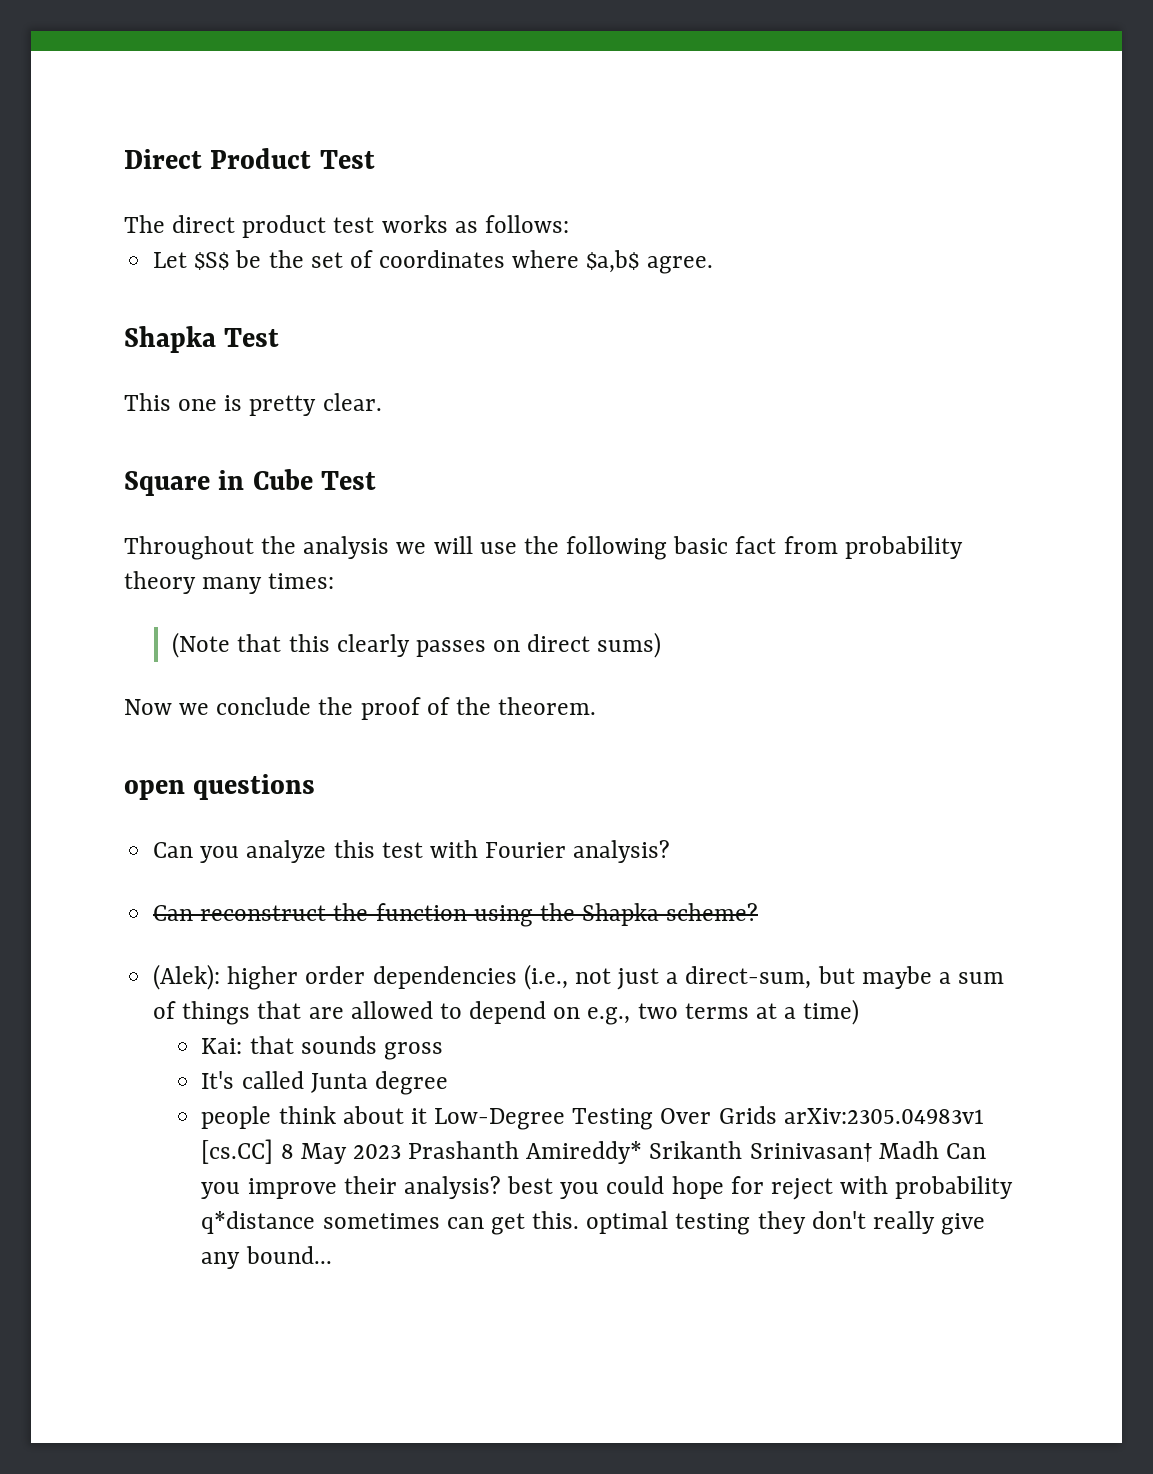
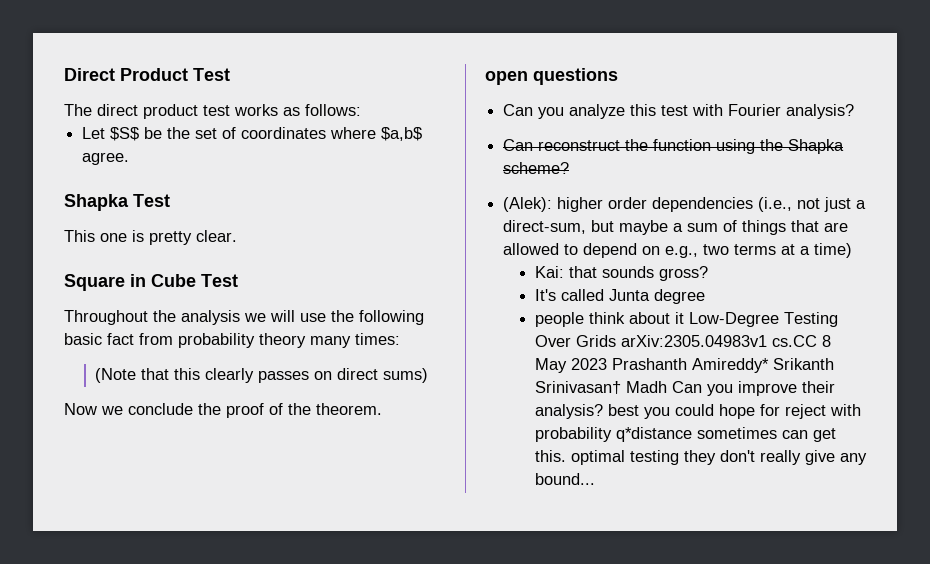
[383,1042,443,1060] gross -> [658,266,708,281] gross?
[201,1139,274,1164] [cs.CC] -> [771,335,817,347] cs.CC

